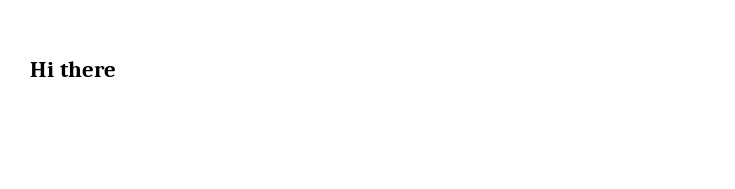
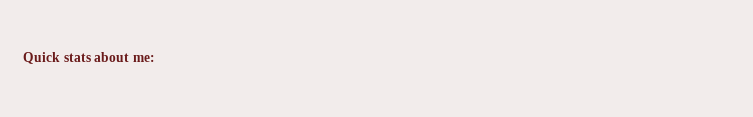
[30,61,117,77] Hi there -> [23,52,155,64] Quick stats about me:

